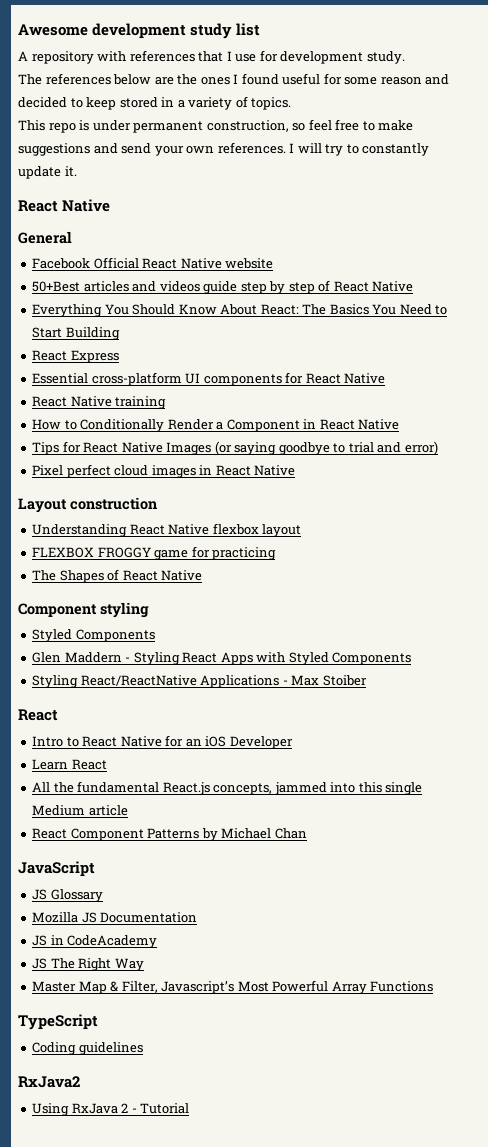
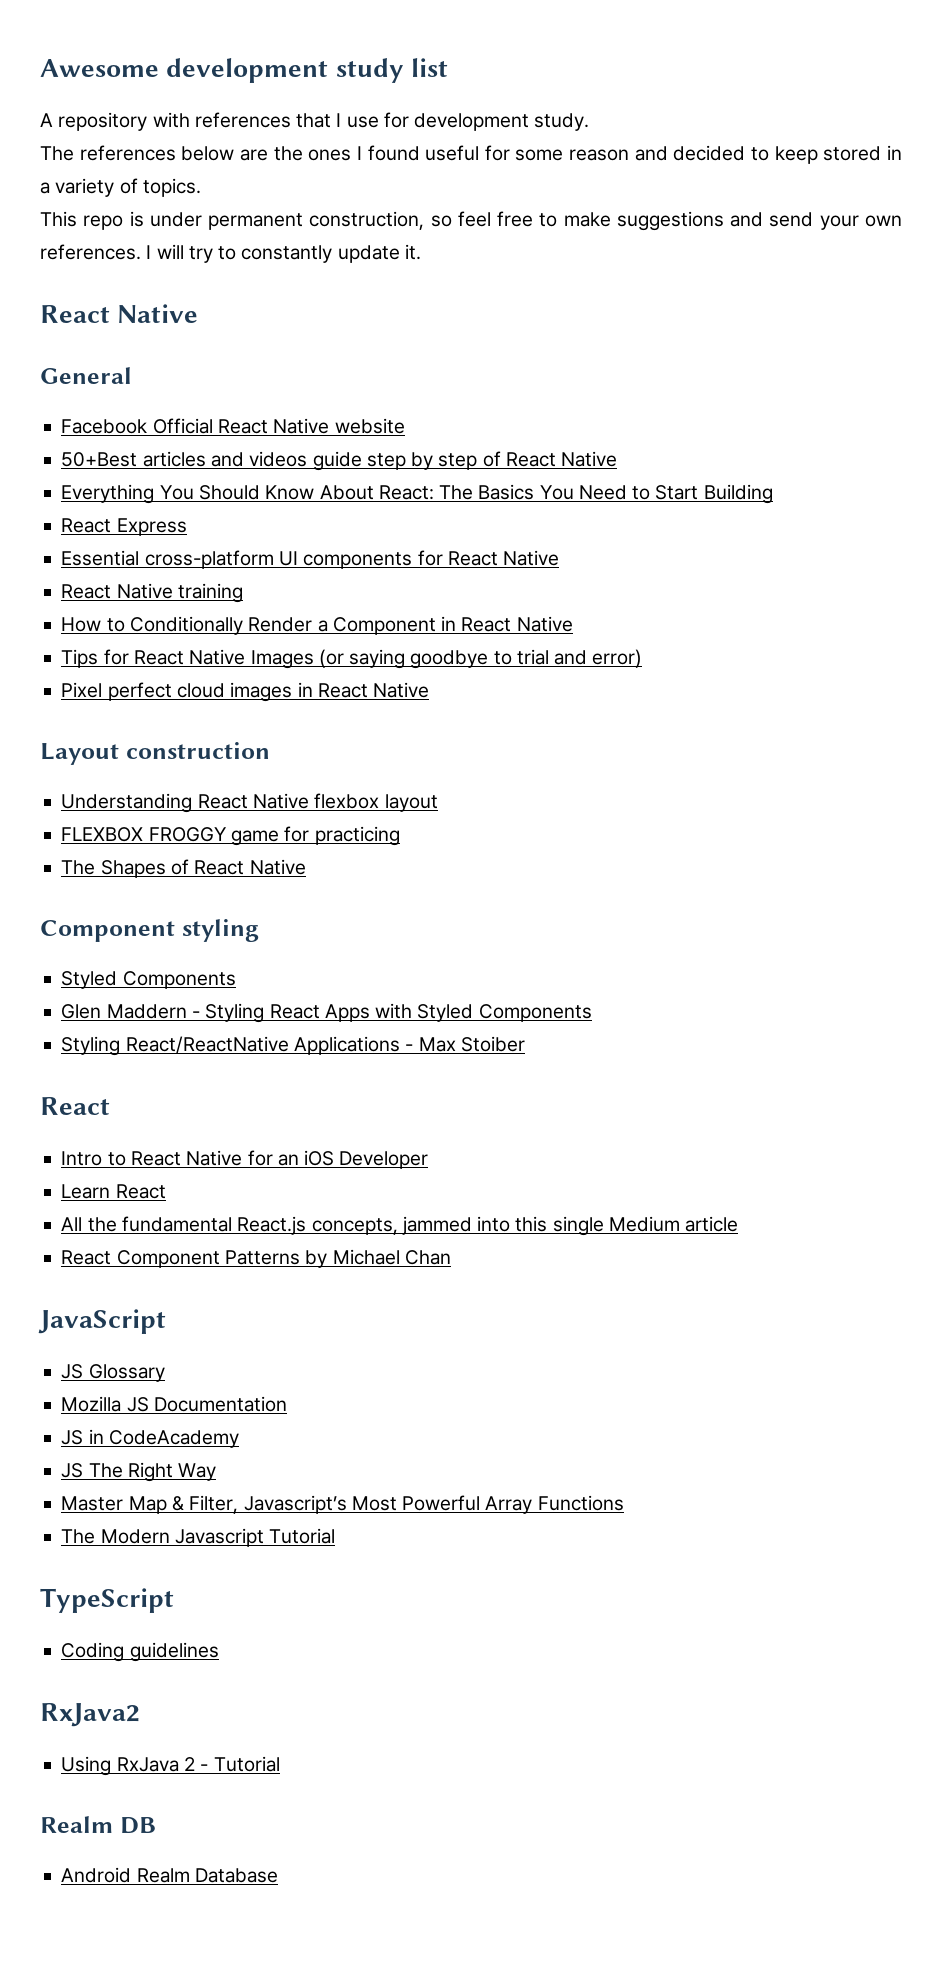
(434, 986) none -> [61,1528,336,1547] // The Modern Javascript Tutorial
(190, 1108) none -> [40,1816,156,1834] [61,1867,278,1883] // Realm DB // Android Realm Database

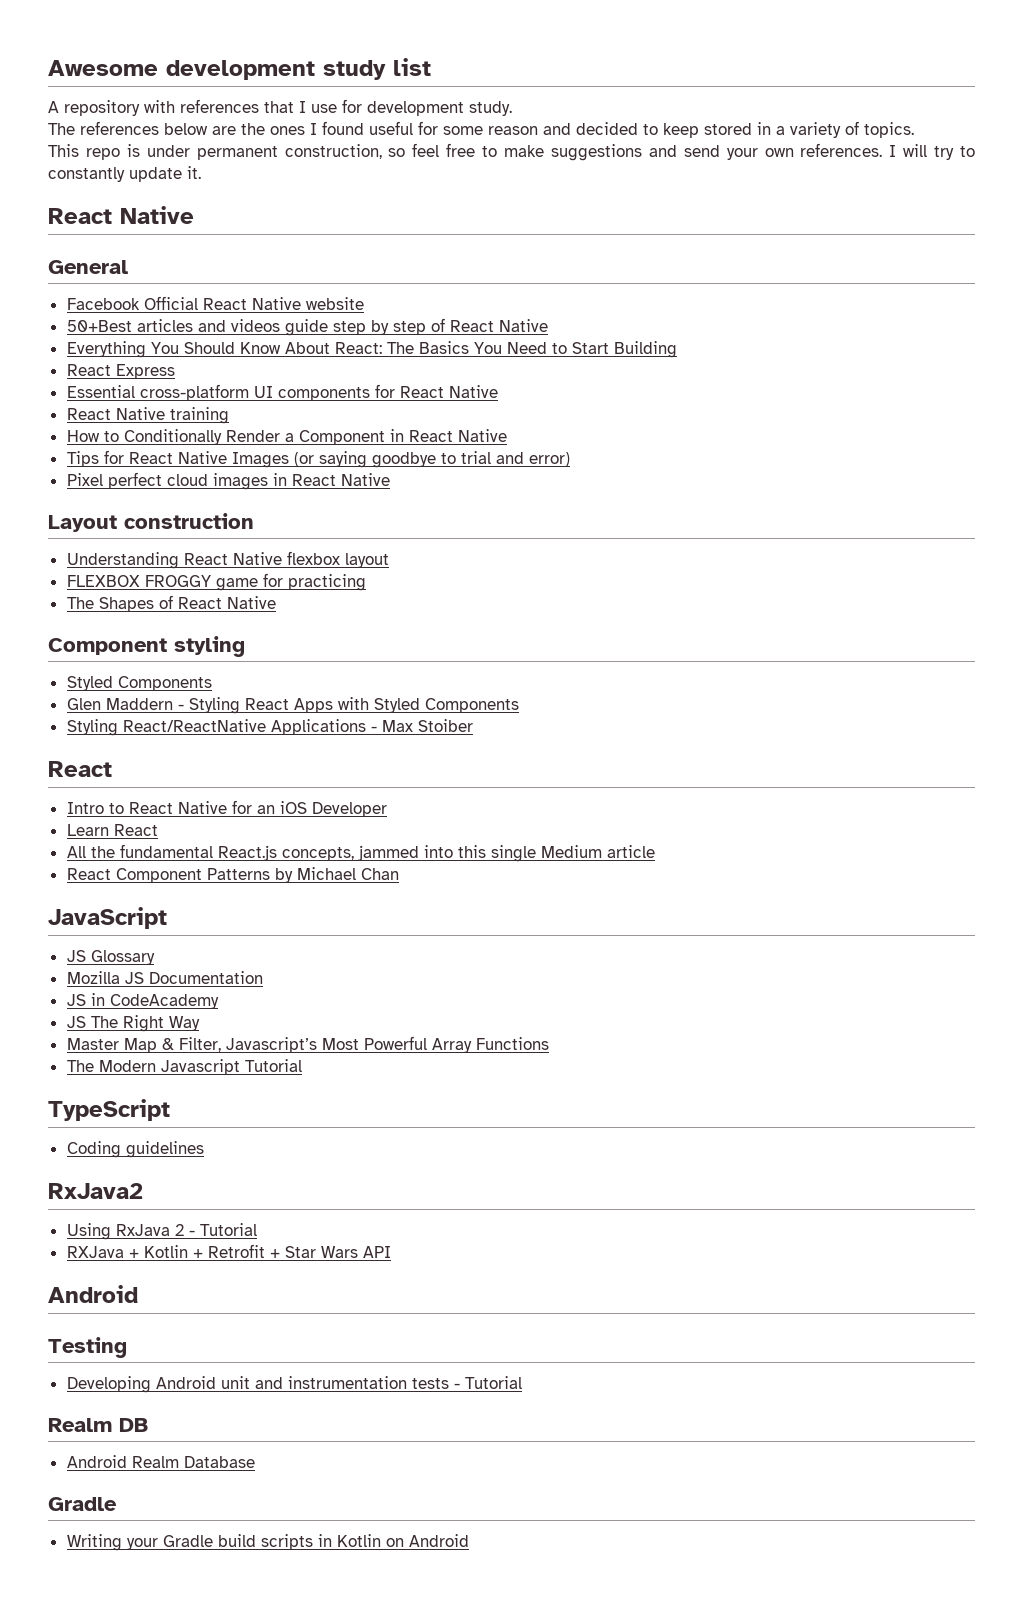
(280, 1764) none -> [66,1244,391,1258] [48,1285,138,1303] [48,1337,127,1358] [66,1376,522,1393] // RXJava + Kotlin + Retrofit + Star Wars API // Android // Testing // Developing Android unit and instrumentation tests - Tutorial
(278, 1875) none -> [48,1497,117,1511] [66,1534,469,1551] // Gradle // Writing your Gradle build scripts in Kotlin on Android

